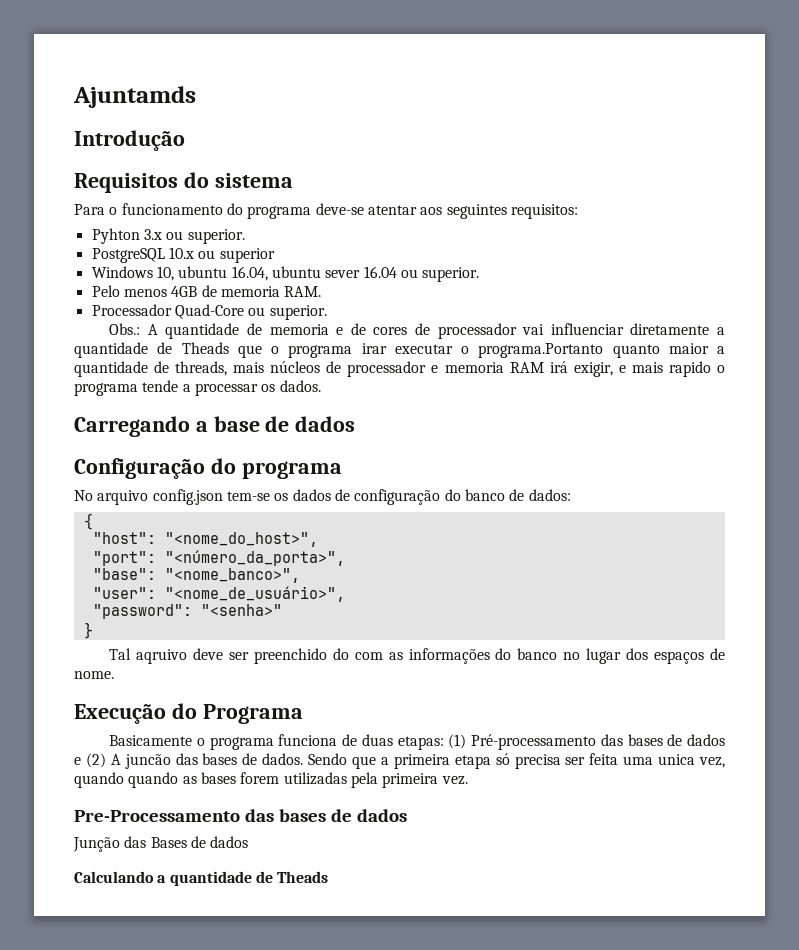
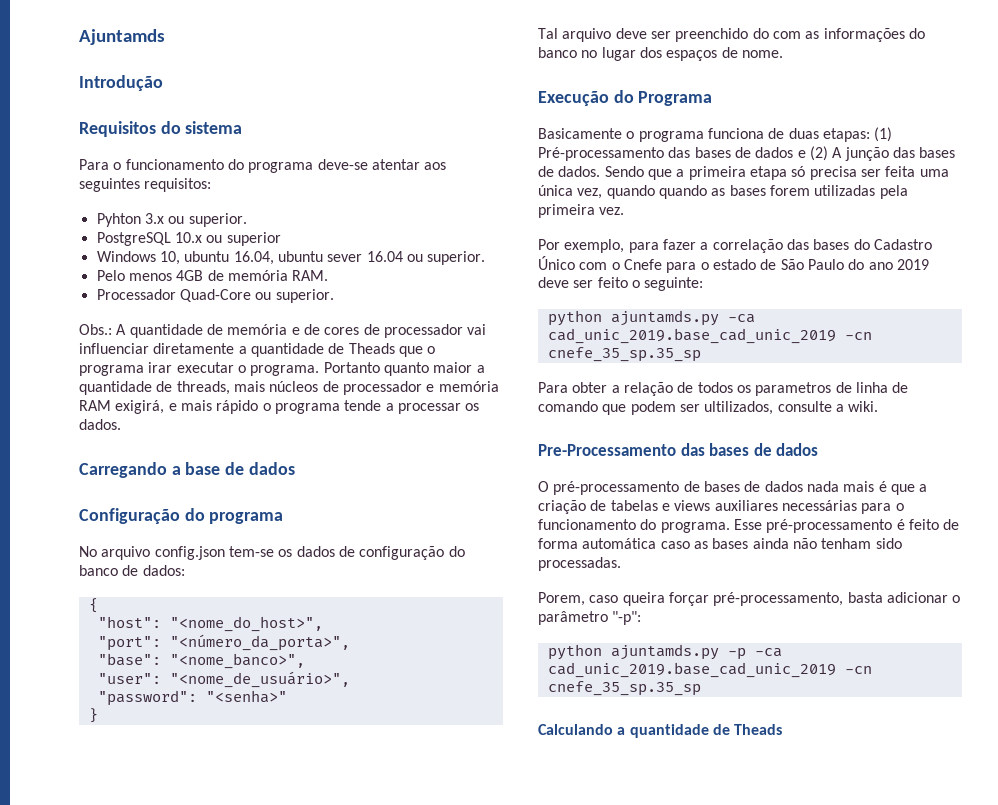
[220,286,280,297] memoria -> [227,270,288,281] memória
[269,324,329,335] memoria -> [227,324,288,335] memória
[478,343,604,358] programa.Portanto -> [250,362,380,376] programa. Portanto
[444,361,613,377] memoria RAM irá exigir, -> [438,381,499,392] [79,400,165,414] memória RAM exigirá,
[668,361,711,377] rapido -> [216,400,259,414] rápido
[136,649,188,664] aqruivo -> [562,28,612,42] arquivo
[124,754,171,769] juncão -> [844,147,889,161] junção
[658,754,696,765] unica -> [538,185,573,196] única
(468, 780) none -> [538,239,932,253] [538,256,929,273] [538,277,704,291] [547,310,755,326] [547,328,872,344] [547,347,701,362] [538,382,909,396] [538,401,879,415] // Por exemplo, para fazer a correlação das bases do Cadastro Único com o Cnefe para o estado de São Paulo do ano 2019 deve ser feito o seguinte: // python ajuntamds.py -ca cad_unic_2019.base_cad_unic_2019 -cn cnefe_35_sp.35_sp // Para obter a relação de todos os parametros de linha de comando que podem ser ultilizados, consulte a wiki.
[73,836,249,852] Junção das Bases de dados -> [538,481,928,495] [538,500,904,514] [538,519,960,533] [538,538,902,549] [538,557,621,571] [538,592,961,606] [538,611,642,625] [547,644,782,660] [547,662,872,678] [547,681,701,696] O pré-processamento de bases de dados nada mais é que a criação de tabelas e views auxiliares necessárias para o funcionamento do programa. Esse pré-processamento é feito de forma automática caso as bases ainda não tenham sido processadas. // Porem, caso queira forçar pré-processamento, basta adicionar o parâmetro "-p": // python ajuntamds.py -p -ca cad_unic_2019.base_cad_unic_2019 -cn cnefe_35_sp.35_sp

